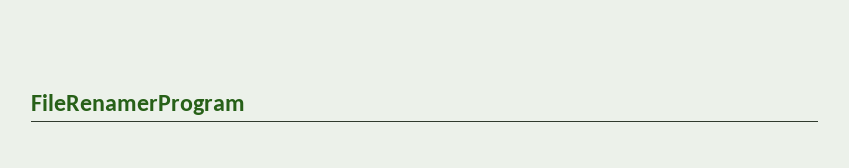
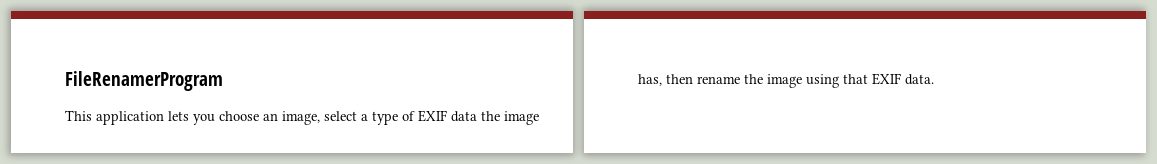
(245, 104) none -> [65,110,539,125] [638,73,934,88] // This application lets you choose an image, select a type of EXIF data the image has, then rename the image using that EXIF data.

